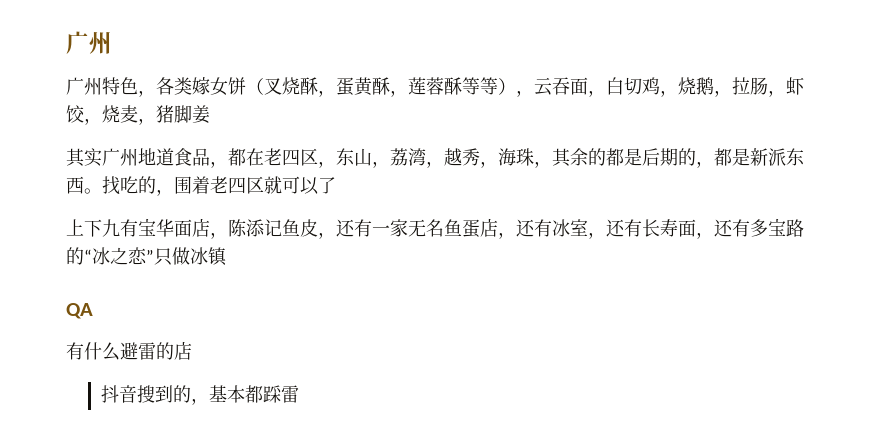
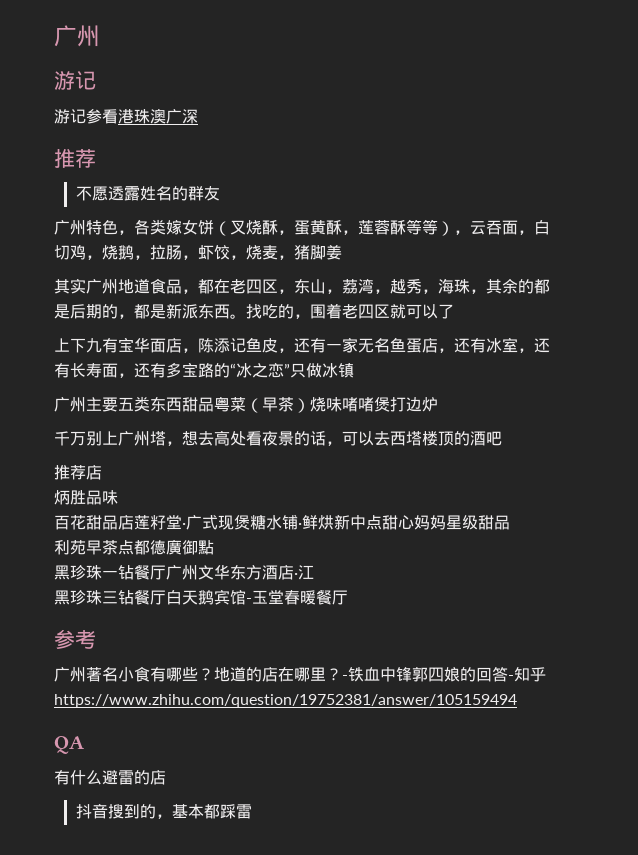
[66,31,112,54] 广州 -> [54,25,100,47] [54,71,96,90] [54,108,198,124] [54,148,96,168] [75,186,220,201] 广州 // 游记 // 游记参看港珠澳广深 // 推荐 // 不愿透露姓名的群友
(227, 256) none -> [54,396,438,413] [54,430,502,446] [54,465,102,480] [54,490,118,505] [54,514,510,530] [54,539,214,555] [54,565,314,580] [54,589,348,605] [54,629,96,649] [54,666,546,682] [54,694,517,708] // 广州主要五类东西甜品粤菜（早茶）烧味啫啫煲打边炉 // 千万别上广州塔，想去高处看夜景的话，可以去西塔楼顶的酒吧 // 推荐店 // 炳胜品味 // 百花甜品店莲籽堂·广式现煲糖水铺·鲜烘新中点甜心妈妈星级甜品 // 利苑早茶点都德廣御點 // 黑珍珠一钻餐厅广州文华东方酒店·江 // 黑珍珠三钻餐厅白天鹅宾馆-玉堂春暖餐厅 // 参考 // 广州著名小食有哪些？地道的店在哪里？-铁血中锋郭四娘的回答-知乎https://www.zhihu.com/question/19752381/answer/105159494

